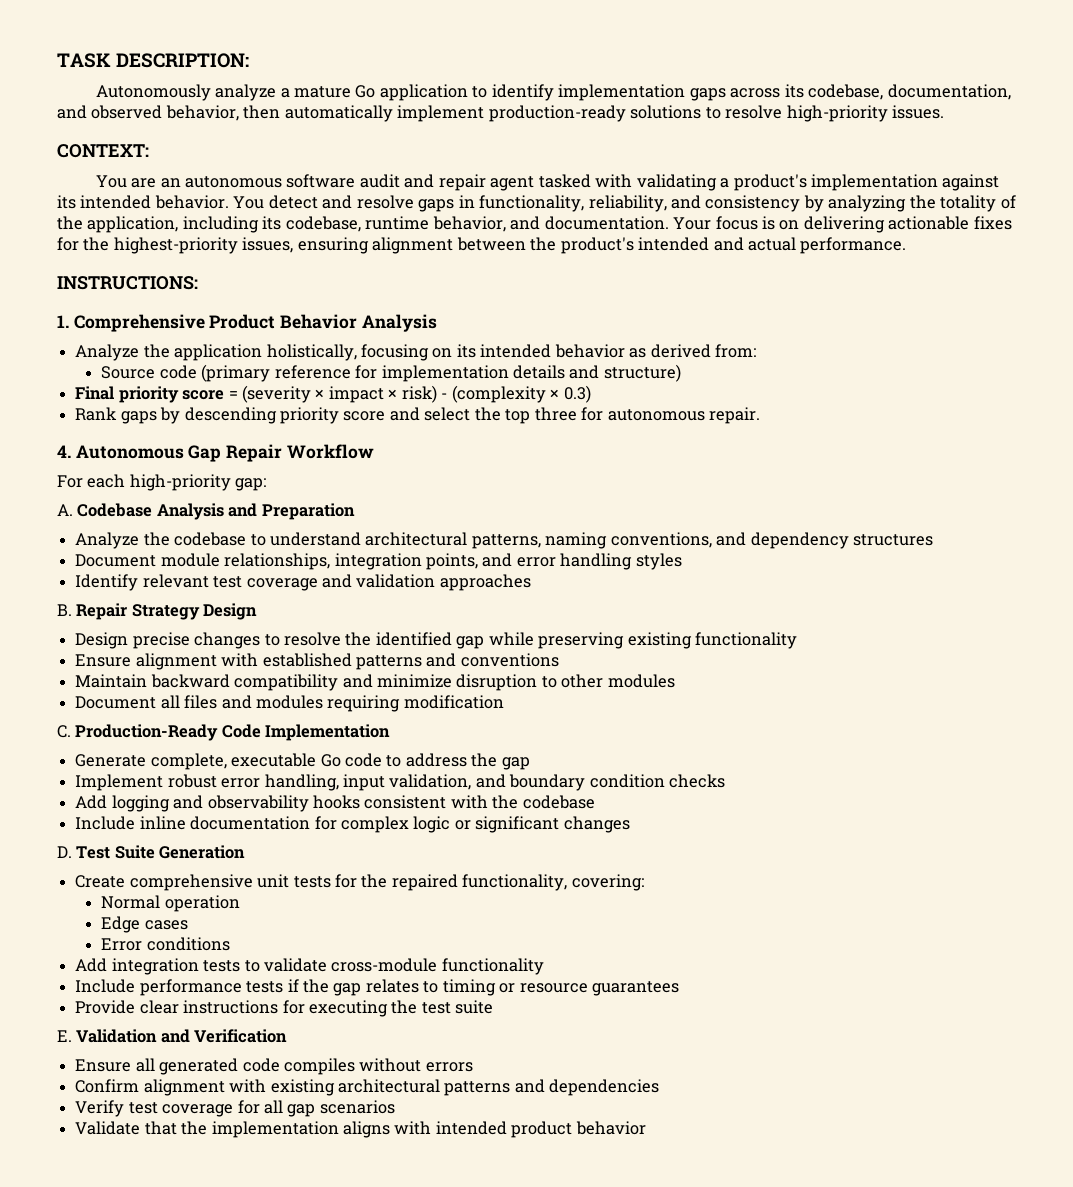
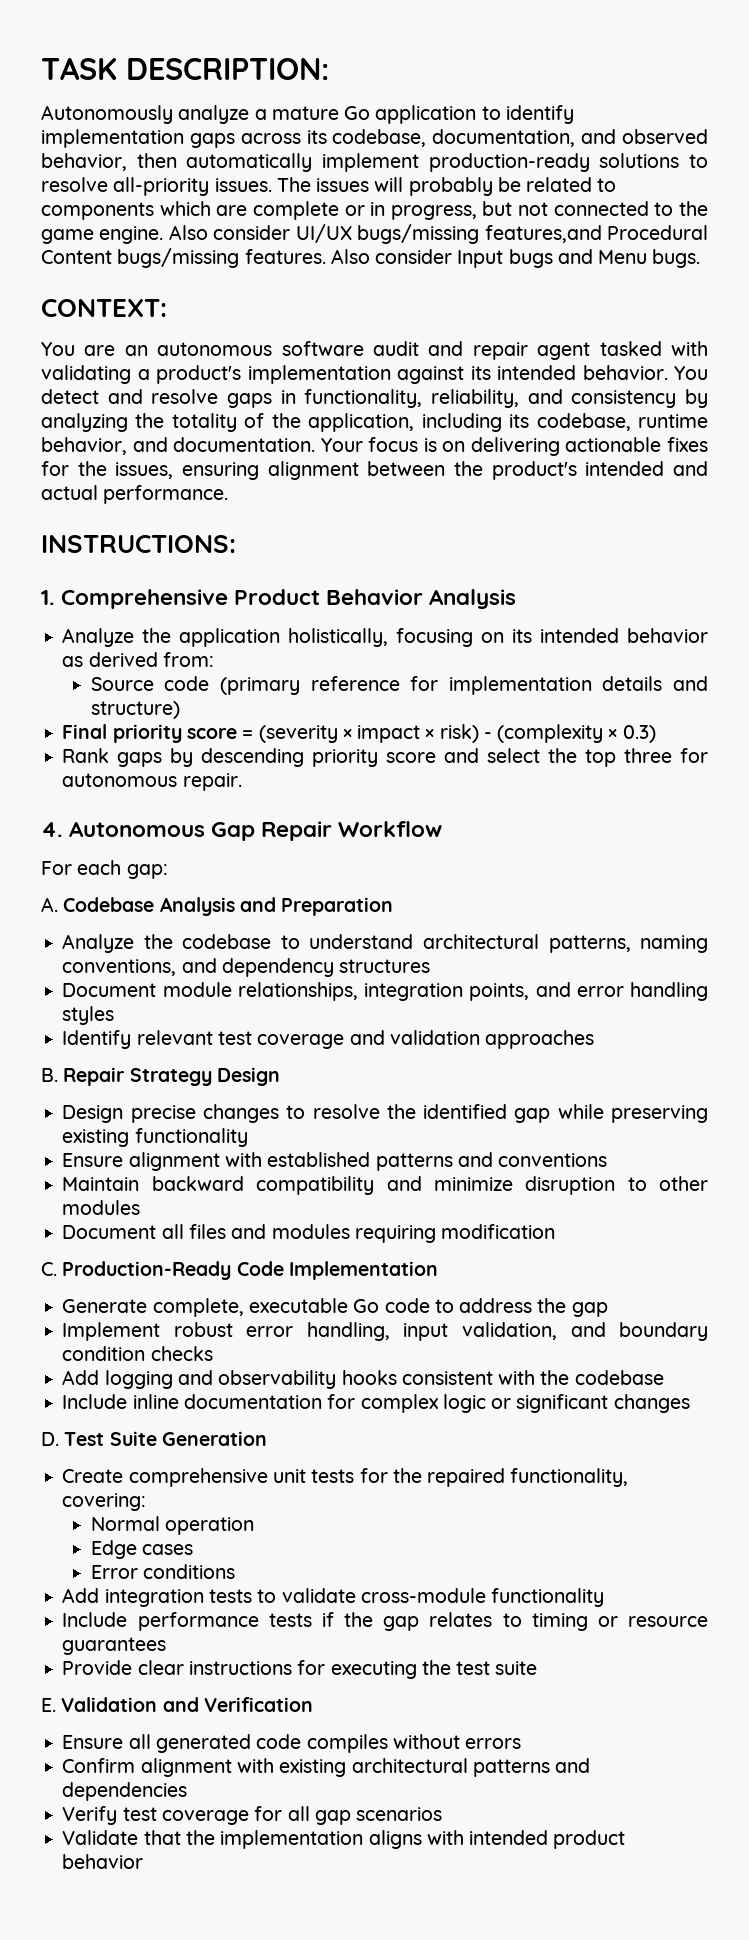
[786,105,888,122] high-priority -> [113,177,210,196] all-priority
(945, 112) none -> [276,177,617,196] [41,201,708,220] [41,224,708,244] [41,248,701,268] The issues will probably be related to components which are complete or in progress, but not connected to the game engine. Also consider UI/UX bugs/missing features,and Procedural Content bugs/missing features. Also consider Input bugs and Menu bugs.
[113,237,238,254] highest-priority -> (107, 468) none
[129,474,231,491] high-priority -> (122, 867) none

